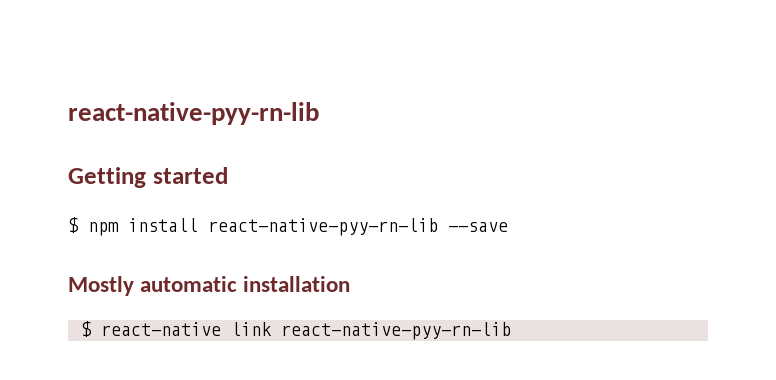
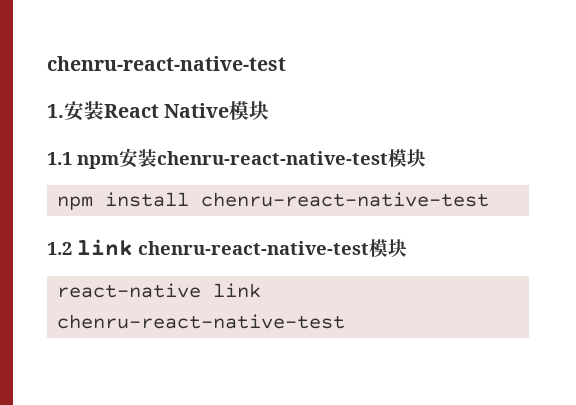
[68,102,319,125] [68,167,228,188] [68,217,508,236] [68,276,351,296] [80,321,92,337] react-native-pyy-rn-lib // Getting started // $ npm install react-native-pyy-rn-lib --save // Mostly automatic installation // $ -> [47,56,286,71] [47,101,270,121] [47,148,426,169] [57,192,490,210] [47,239,407,257] chenru-react-native-test // 1.安装React Native模块 // 1.1 npm安装chenru-react-native-test模块 // npm install chenru-react-native-test // 1.2 link chenru-react-native-test模块 //
[280,322,511,340] react-native-pyy-rn-lib -> [57,314,346,329] chenru-react-native-test

